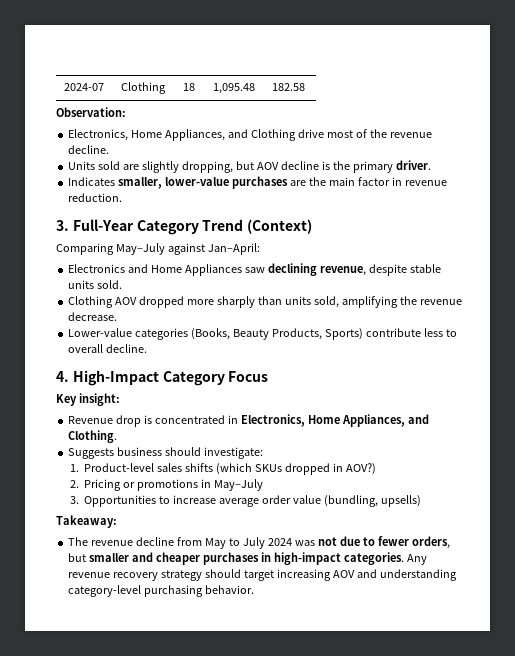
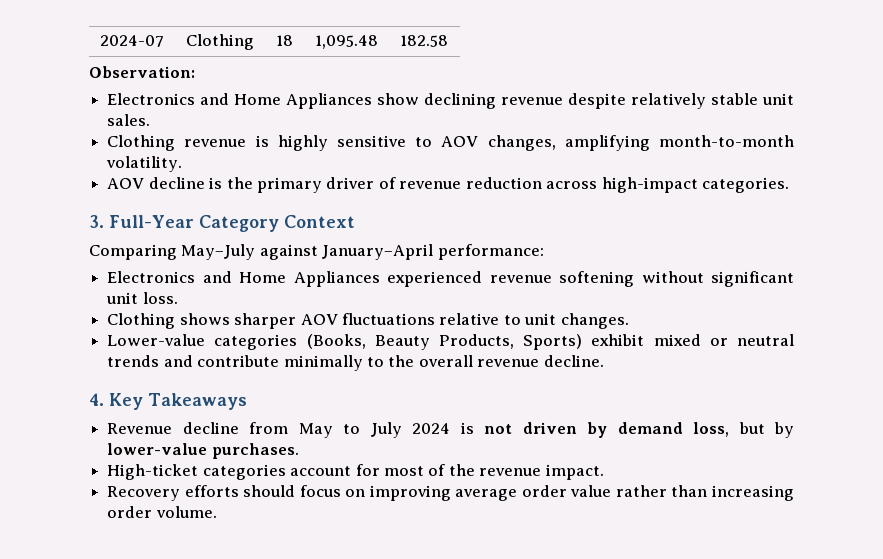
[68,129,432,141] [68,145,110,154] [68,161,254,173] Electronics, Home Appliances, and Clothing drive most of the revenue decline. // Units sold are slightly dropping, but -> [107,93,795,109] [107,114,151,126] [107,135,794,151] [106,156,183,172] Electronics and Home Appliances show declining revenue despite relatively stable unit sales. // Clothing revenue is highly sensitive to AOV changes, amplifying month-to-month volatility. //
[395,160,431,170] [68,176,447,189] [68,193,123,202] driver. // Indicates smaller, lower-value purchases are the main factor in revenue reduction. -> [326,177,790,193] driver of revenue reduction across high-impact categories.
[202,219,313,234] Trend (Context) -> [283,215,355,228] Context
[207,243,260,255] [68,263,441,276] [68,280,123,289] [68,296,462,308] [68,312,118,321] Jan–April: // Electronics and Home Appliances saw declining revenue, despite stable units sold. // Clothing AOV dropped more sharply than units sold, amplifying the revenue decrease. -> [322,244,544,260] [107,271,795,287] [106,292,178,304] [107,313,629,329] January–April performance: // Electronics and Home Appliances experienced revenue softening without significant unit loss. // Clothing shows sharper AOV fluctuations relative to unit changes.
[365,328,457,337] [68,344,148,353] [56,370,269,386] [56,393,120,406] [68,414,429,427] [68,430,118,443] [68,447,264,459] [69,463,376,475] [69,479,264,491] [69,495,421,507] [56,515,117,528] [68,537,134,546] contribute less to overall decline. // 4. High-Impact Category Focus // Key insight: // Revenue drop is concentrated in Electronics, Home Appliances, and Clothing. // Suggests business should investigate: // 1. Product-level sales shifts (which SKUs dropped in AOV?) // 2. Pricing or promotions in May–July // 3. Opportunities to increase average order value (bundling, upsells) // Takeaway: // The revenue -> [591,334,794,346] [107,355,604,371] [89,393,247,410] [107,423,173,434] exhibit mixed or neutral trends and contribute minimally to the overall revenue decline. // 4. Key Takeaways // Revenue
[294,536,450,549] [68,552,427,565] [68,569,457,581] [68,585,255,597] was not due to fewer orders, but smaller and cheaper purchases in high-impact categories. Any revenue recovery strategy should target increasing AOV and understanding category-level purchasing behavior. -> [460,422,795,438] [107,443,299,459] [107,464,604,480] [107,485,794,501] [107,506,217,518] is not driven by demand loss, but by lower-value purchases. // High-ticket categories account for most of the revenue impact. // Recovery efforts should focus on improving average order value rather than increasing order volume.

